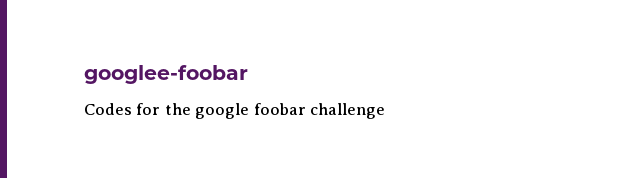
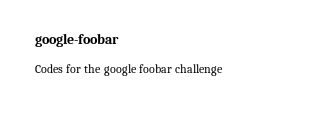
[84,65,248,84] googlee-foobar -> [35,33,119,47] google-foobar

